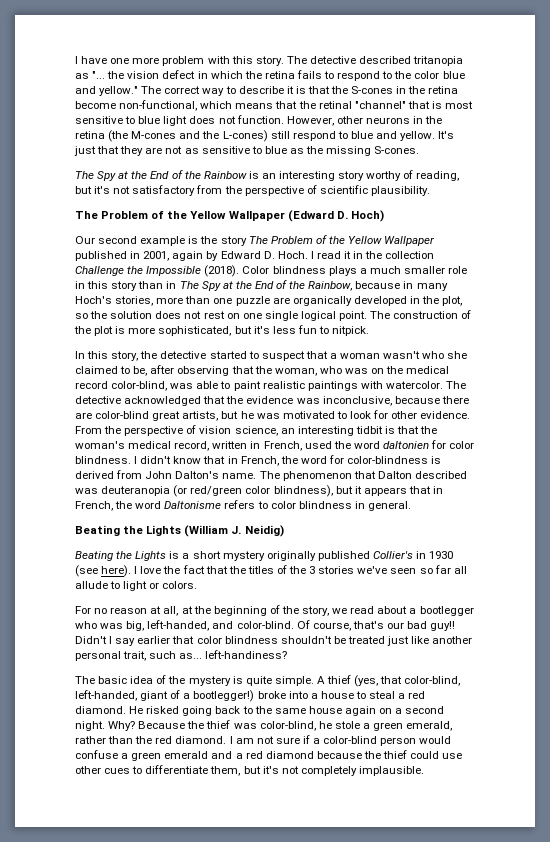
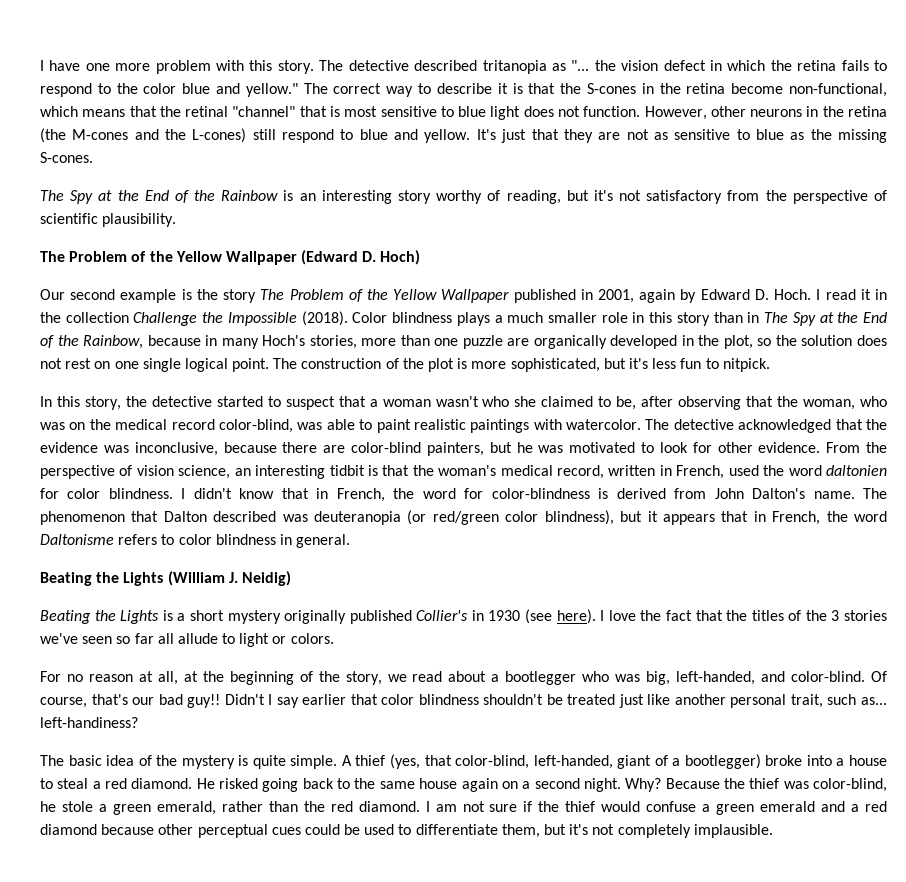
[152,411,219,421] great artists, -> [426,442,484,456] painters,
[193,690,255,702] bootlegger!) -> [684,754,761,769] bootlegger)
[313,736,417,746] a color-blind person -> [538,801,596,812] the thief
[363,750,463,759] [75,766,131,774] the thief could use other cues -> [158,824,395,838] other perceptual cues could be used

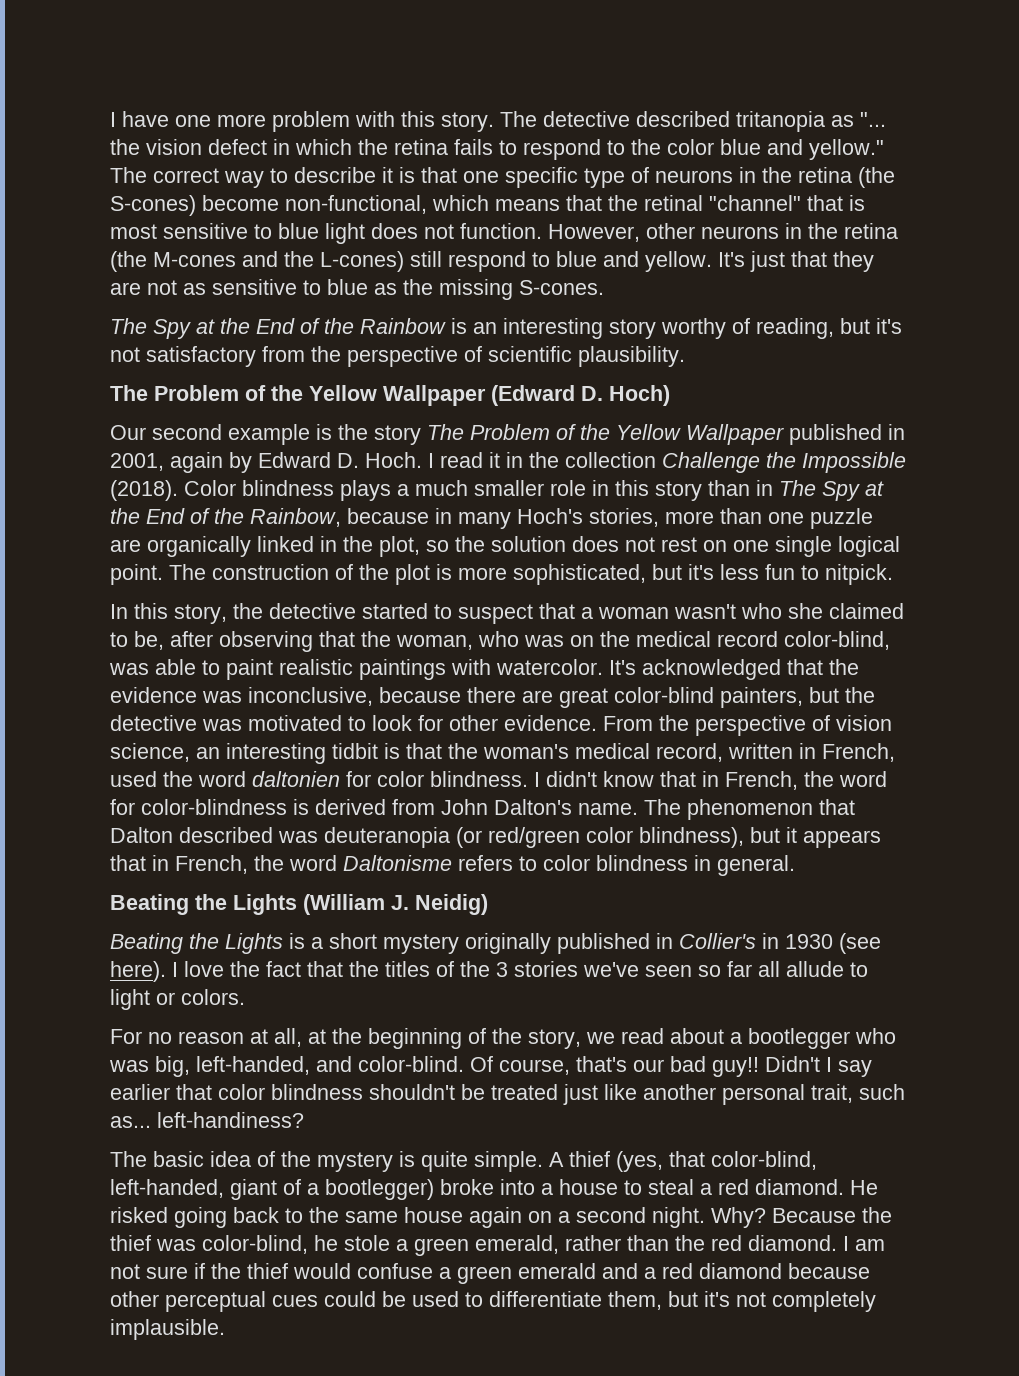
[560,83,726,94] the S-cones in the retina -> [463,167,895,188] [110,195,196,216] one specific type of neurons in the retina (the S-cones)
[610,335,678,349] developed -> [257,536,314,552] linked
[645,419,734,430] The detective -> [609,660,636,675] It's
(346, 449) none -> [559,688,608,708] great
[516,442,533,453] he -> [845,687,875,703] [110,715,197,731] the detective
(412, 617) none -> [656,933,673,949] in

